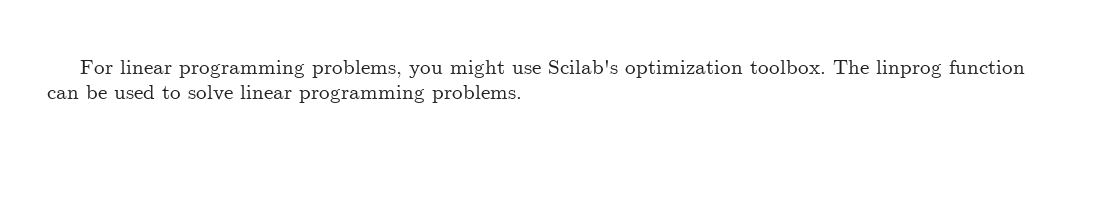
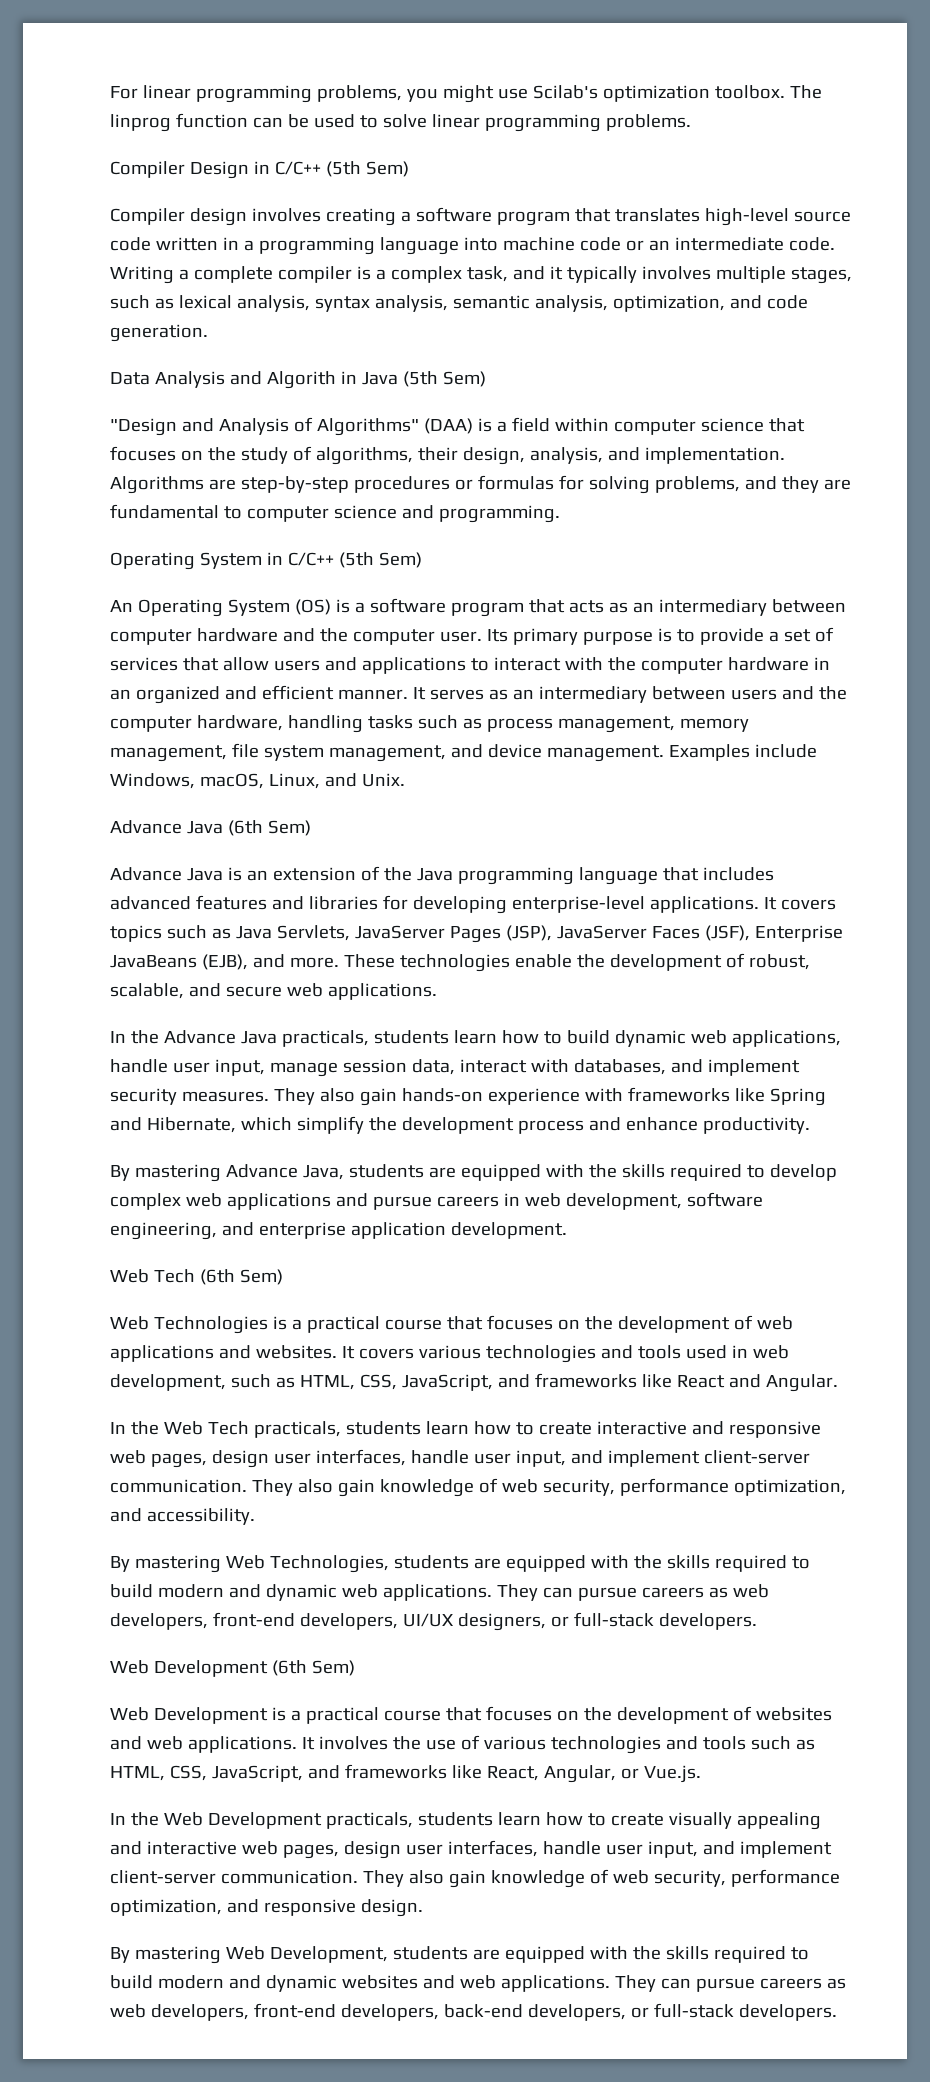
(522, 94) none -> [110,161,409,179] [110,207,851,226] [110,237,835,255] [110,266,852,284] [110,295,808,312] [110,324,208,342] [110,371,486,389] [110,417,805,436] [110,446,785,465] [110,475,851,494] [110,504,560,523] [110,552,422,570] [110,598,846,617] [110,627,834,645] [110,657,830,674] [110,685,847,704] [110,715,749,733] [110,743,817,762] [110,773,405,789] [110,820,311,836] [110,866,774,885] [110,895,836,914] [110,925,843,943] [110,953,810,972] [110,983,437,1000] [110,1030,841,1047] [110,1059,800,1077] [110,1087,826,1106] [110,1116,810,1134] [110,1164,837,1182] [110,1192,763,1210] [110,1222,567,1240] [110,1269,283,1285] [110,1315,793,1334] [110,1345,789,1363] [110,1373,838,1392] [110,1421,821,1438] [110,1449,810,1468] [110,1478,846,1497] [110,1508,255,1525] [110,1555,810,1573] [110,1584,769,1601] [110,1612,757,1631] [110,1660,355,1677] [110,1706,832,1724] [110,1735,815,1754] [110,1764,701,1783] [110,1812,821,1830] [110,1840,832,1859] [110,1869,840,1888] [110,1899,423,1917] [110,1946,809,1964] [110,1975,846,1992] [110,2003,837,2021] // Compiler Design in C/C++ (5th Sem) // Compiler design involves creating a software program that translates high-level source code written in a programming language into machine code or an intermediate code. Writing a complete compiler is a complex task, and it typically involves multiple stages, such as lexical analysis, syntax analysis, semantic analysis, optimization, and code generation. // Data Analysis and Algorith in Java (5th Sem) // "Design and Analysis of Algorithms" (DAA) is a field within computer science that focuses on the study of algorithms, their design, analysis, and implementation. Algorithms are step-by-step procedures or formulas for solving problems, and they are fundamental to computer science and programming. // Operating System in C/C++ (5th Sem) // An Operating System (OS) is a software program that acts as an intermediary between computer hardware and the computer user. Its primary purpose is to provide a set of services that allow users and applications to interact with the computer hardware in an organized and efficient manner. It serves as an intermediary between users and the computer hardware, handling tasks such as process management, memory management, file system management, and device management. Examples include Windows, macOS, Linux, and Unix. // Advance Java (6th Sem) // Advance Java is an extension of the Java programming language that includes advanced features and libraries for developing enterprise-level applications. It covers topics such as Java Servlets, JavaServer Pages (JSP), JavaServer Faces (JSF), Enterprise JavaBeans (EJB), and more. These technologies enable the development of robust, scalable, and secure web applications. // In the Advance Java practicals, students learn how to build dynamic web applications, handle user input, manage session data, interact with databases, and implement security measures. They also gain hands-on experience with frameworks like Spring and Hibernate, which simplify the development process and enhance productivity. // By mastering Advance Java, students are equipped with the skills required to develop complex web applications and pursue careers in web development, software engineering, and enterprise application development. // Web Tech (6th Sem) // Web Technologies is a practical course that focuses on the development of web applications and websites. It covers various technologies and tools used in web development, such as HTML, CSS, JavaScript, and frameworks like React and Angular. // In the Web Tech practicals, students learn how to create interactive and responsive web pages, design user interfaces, handle user input, and implement client-server communication. They also gain knowledge of web security, performance optimization, and accessibility. // By mastering Web Technologies, students are equipped with the skills required to build modern and dynamic web applications. They can pursue careers as web developers, front-end developers, UI/UX designers, or full-stack developers. // Web Development (6th Sem) // Web Development is a practical course that focuses on the development of websites and web applications. It involves the use of various technologies and tools such as HTML, CSS, JavaScript, and frameworks like React, Angular, or Vue.js. // In the Web Development practicals, students learn how to create visually appealing and interactive web pages, design user interfaces, handle user input, and implement client-server communication. They also gain knowledge of web security, performance optimization, and responsive design. // By mastering Web Development, students are equipped with the skills required to build modern and dynamic websites and web applications. They can pursue careers as web developers, front-end developers, back-end developers, or full-stack developers.

